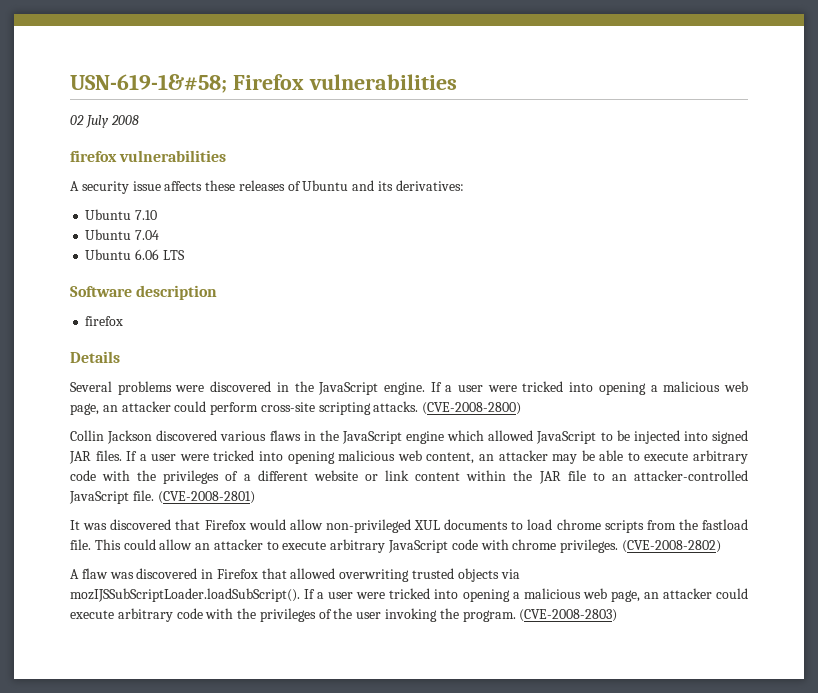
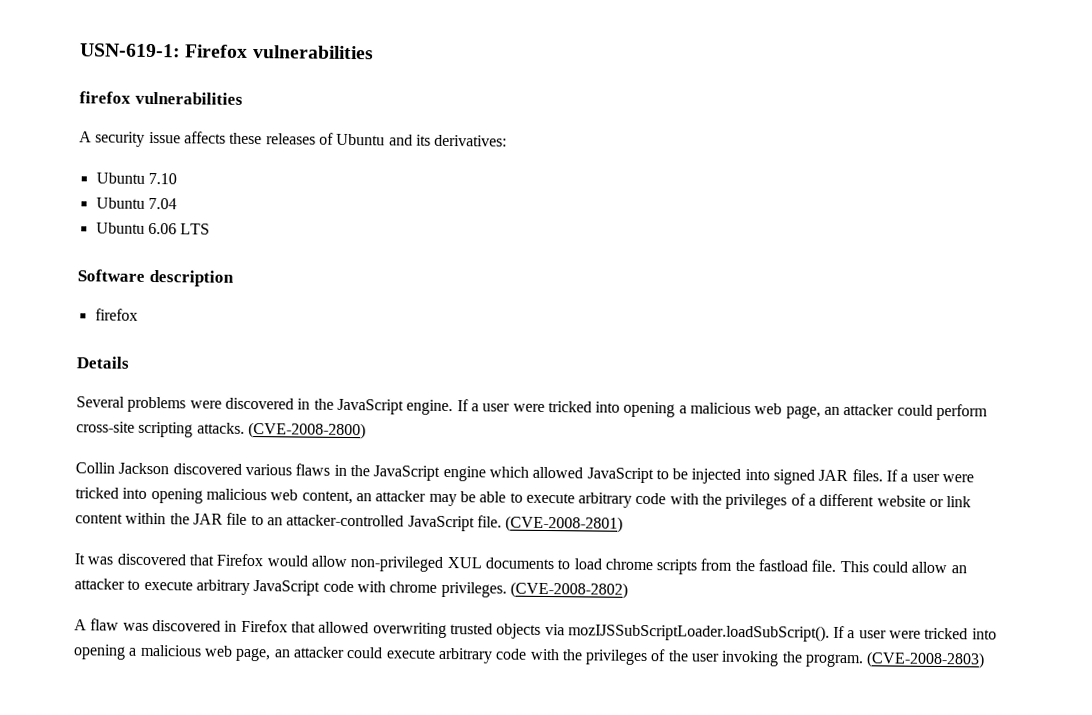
[70,74,227,93] USN-619-1&#58; -> [80,43,181,58] USN-619-1:
[70,115,139,128] // 02 July 2008 -> (374, 52) none

